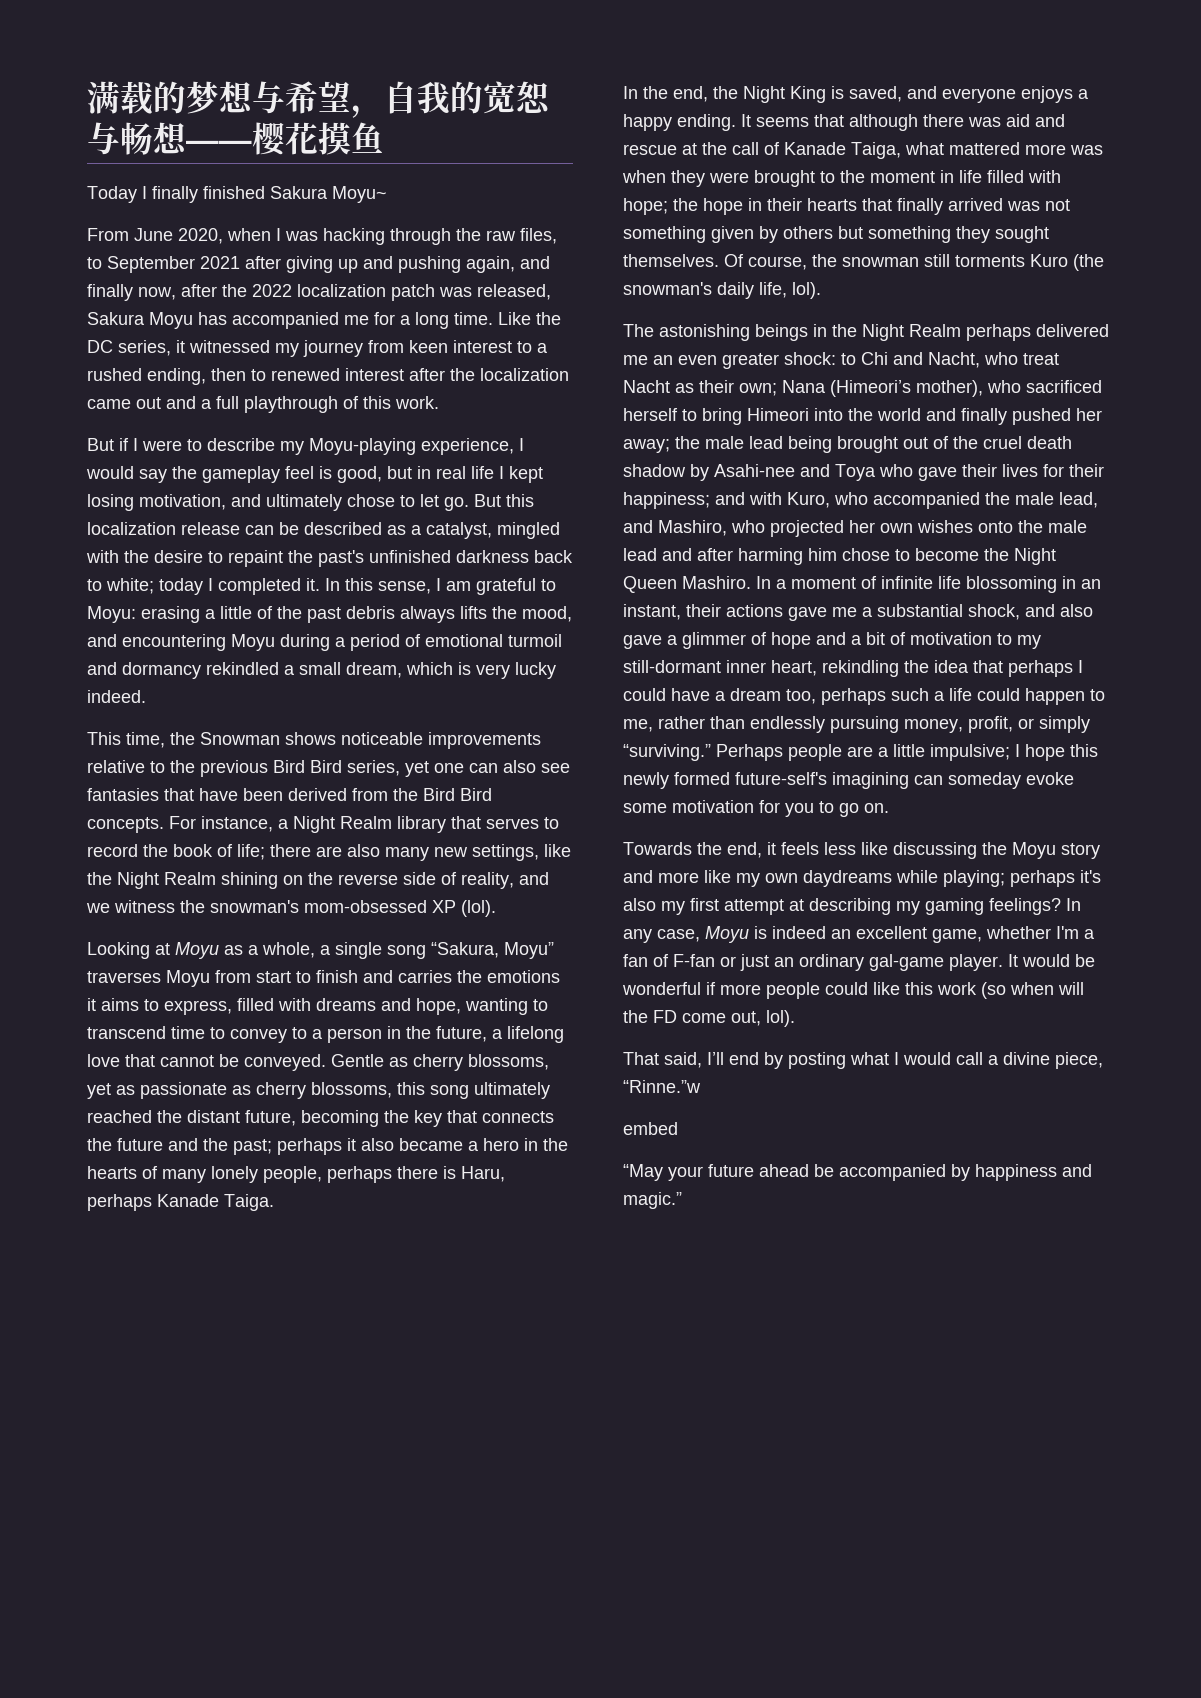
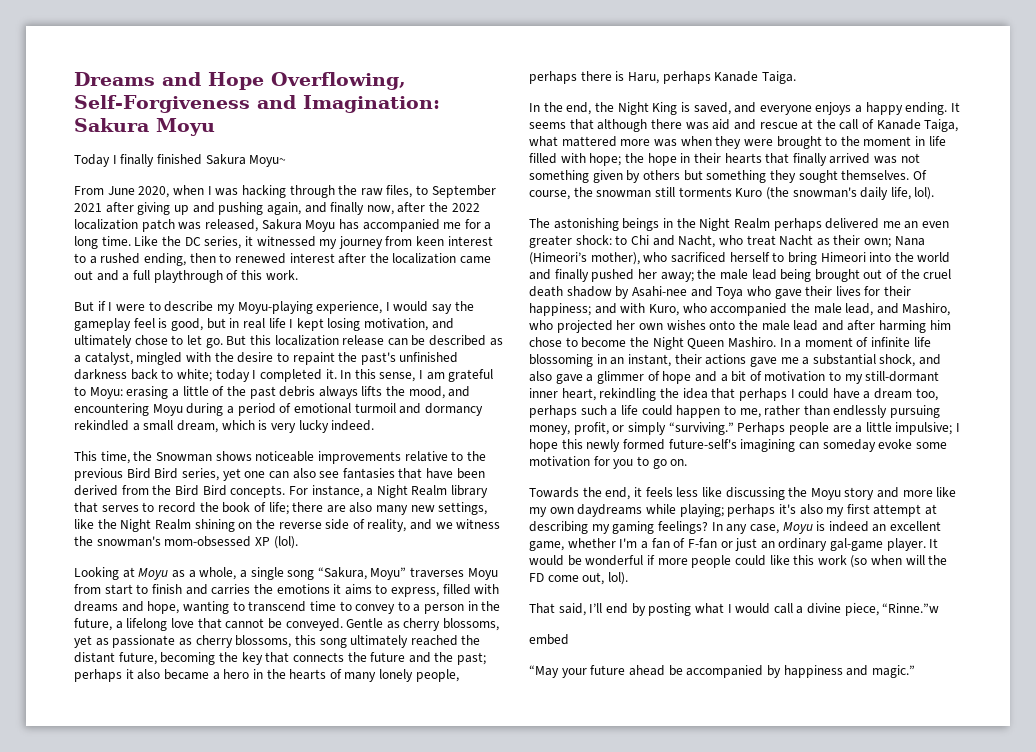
[87,81,551,118] [87,122,384,156] 满载的梦想与希望，自我的宽恕与畅想——樱花摸鱼 -> [74,72,406,90] [74,95,440,113] [74,118,215,136] Dreams and Hope Overflowing, Self-Forgiveness and Imagination: Sakura Moyu

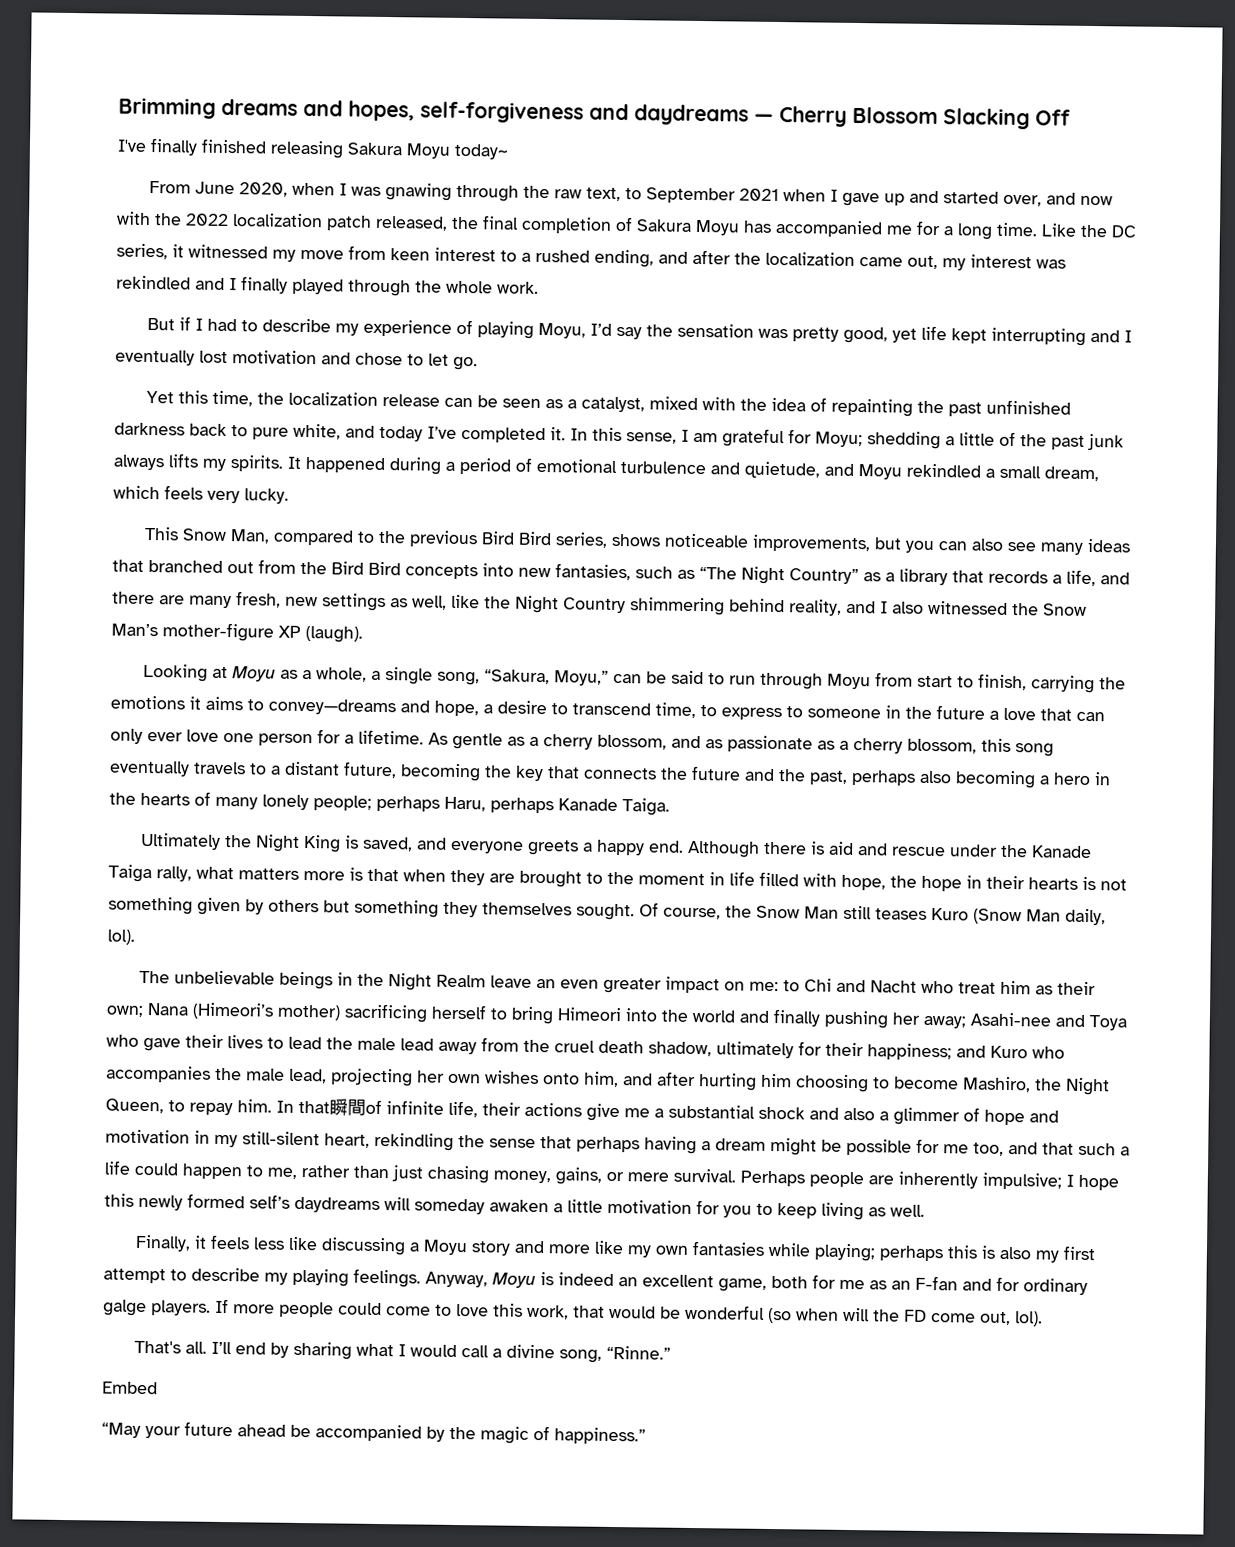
[74,72,406,90] [74,95,440,113] [74,118,215,136] [74,154,287,167] Dreams and Hope Overflowing, Self-Forgiveness and Imagination: Sakura Moyu // Today I finally finished Sakura Moyu~ -> [118,97,1071,130] [117,138,509,160] Brimming dreams and hopes, self-forgiveness and daydreams — Cherry Blossom Slacking Off // I've finally finished releasing Sakura Moyu today~
[241,185,286,198] hacking -> [384,182,452,201] gnawing
[386,185,413,198] files, -> [585,187,621,201] text,
[105,202,480,215] [74,219,258,232] after giving up and pushing again, and finally now, after the 2022 localization patch was released, -> [782,189,1113,207] [116,211,633,234] when I gave up and started over, and now with the 2022 localization patch released, the final completion of
[338,236,383,249] journey -> [300,249,344,260] move
[189,253,492,264] [74,270,262,283] then to renewed interest after the localization came out and a full playthrough of this -> [658,249,1066,271] [116,275,493,297] and after the localization came out, my interest was rekindled and I finally played through the whole
[115,301,474,314] [74,318,454,331] [74,335,132,348] were to describe my Moyu-playing experience, I would say the gameplay feel is good, but in real life I kept losing motivation, and ultimately -> [206,318,1132,346] [115,349,351,366] had to describe my experience of playing Moyu, I’d say the sensation was pretty good, yet life kept interrupting and I eventually lost motivation and
[226,335,271,345] But this -> [145,390,284,407] // Yet this time, the
[429,335,487,346] described -> [501,398,541,408] seen
[136,352,459,365] [74,369,257,382] mingled with the desire to repaint the past's unfinished darkness back to white; today I -> [648,396,1071,417] [114,422,457,442] mixed with the idea of repainting the past unfinished darkness back to pure white, and today I’ve
[74,386,169,399] to Moyu: erasing -> [788,429,941,450] for Moyu; shedding
[279,386,316,397] debris -> [1087,433,1124,451] junk
[386,386,471,399] [74,403,183,416] the mood, and encountering Moyu -> [202,455,386,474] my spirits. It happened
[354,403,483,416] turmoil and dormancy -> [620,461,902,480] turbulence and quietude, and Moyu
[258,420,375,433] [74,451,448,464] is very lucky indeed. // This time, the Snowman shows noticeable improvements relative -> [164,485,289,504] [143,526,354,546] feels very lucky. // This Snow Man, compared
[222,468,485,481] [74,485,489,498] [74,502,488,515] [74,519,501,532] [74,536,298,549] yet one can also see fantasies that have been derived from the Bird Bird concepts. For instance, a Night Realm library that serves to record the book of life; there are also many new settings, like the Night Realm shining on the reverse side of reality, and we witness the snowman's mom-obsessed XP (lol). -> [610,533,1131,555] [112,559,1130,587] [112,591,1087,616] [111,622,363,643] shows noticeable improvements, but you can also see many ideas that branched out from the Bird Bird concepts into new fantasies, such as “The Night Country” as a library that records a life, and there are many fresh, new settings as well, like the Night Country shimmering behind reality, and I also witnessed the Snow Man’s mother-figure XP (laugh).
[287,567,465,580] song “Sakura, Moyu” traverses -> [436,669,823,690] song, “Sakura, Moyu,” can be said to run through
[151,584,251,595] finish and carries -> [977,673,1095,694] finish, carrying
[391,584,500,597] [74,601,501,614] [74,618,500,631] [74,635,481,648] express, filled with dreams and hope, wanting to transcend time to convey to a person in the future, a lifelong love that cannot be conveyed. Gentle as cherry blossoms, yet as passionate as cherry blossoms, this song ultimately reached the -> [268,698,1105,722] [110,728,1054,757] [109,760,281,777] convey—dreams and hope, a desire to transcend time, to express to someone in the future a love that can only ever love one person for a lifetime. As gentle as a cherry blossom, and as passionate as a cherry blossom, this song eventually travels to a
[457,652,487,665] [74,669,209,682] past; perhaps it also became -> [809,769,1036,789] past, perhaps also becoming
[415,669,459,682] [529,71,625,84] people, perhaps there is -> [313,795,440,812] people; perhaps
[529,102,592,115] In the end, -> [140,832,221,850] Ultimately
[815,102,852,115] enjoys -> [526,839,579,856] greets
[905,102,961,115] [529,119,959,132] [529,136,677,147] ending. It seems that although there was aid and rescue at the call of Kanade Taiga, what mattered more was -> [647,840,1092,859] [108,864,399,883] end. Although there is aid and rescue under the Kanade Taiga rally, what matters more is that
[743,139,773,146] were -> [489,873,515,883] are
[589,153,622,166] hope; -> [841,874,886,891] hope,
[765,153,898,166] that finally arrived was -> [1082,876,1096,891] is
[798,170,910,183] sought themselves. -> [482,902,635,921] themselves sought.
[596,187,911,200] snowman still torments Kuro (the snowman's daily life, -> [756,905,1106,926] Snow Man still teases Kuro (Snow Man daily,
[553,218,619,231] astonishing -> [173,970,275,985] unbelievable
[773,218,950,231] [529,235,612,248] perhaps delivered me an even greater shock: -> [489,975,779,994] leave an even greater impact on me:
[678,235,716,248] Nacht, -> [869,980,917,993] Nacht
[779,235,814,246] Nacht -> [999,980,1031,995] him
[590,252,726,265] mother), who sacrificed -> [277,1003,428,1023] mother) sacrificing
[591,269,635,282] pushed -> [824,1010,888,1029] pushing
[697,269,952,282] [529,286,630,299] the male lead being brought out of the cruel death shadow by -> (966, 1022) none
[864,286,912,296] [529,303,951,316] [529,320,951,333] [529,337,562,347] for their happiness; and with Kuro, who accompanied the male lead, and Mashiro, who projected her own wishes onto the male lead and after harming him chose -> [267,1036,1065,1061] [106,1065,869,1093] to lead the male lead away from the cruel death shadow, ultimately for their happiness; and Kuro who accompanies the male lead, projecting her own wishes onto him, and after hurting him choosing
[629,337,931,350] [529,354,671,367] the Night Queen Mashiro. In a moment of infinite life blossoming in an instant, -> [962,1076,1110,1096] [105,1098,478,1118] Mashiro, the Night Queen, to repay him. In that瞬間of infinite life,
[749,357,777,367] gave -> [586,1103,620,1122] give
[879,354,916,367] shock, -> [758,1106,805,1120] shock
[555,374,583,384] gave -> (875, 1114) none
[720,371,940,384] [529,388,558,398] a bit of motivation to my still-dormant inner -> [105,1129,320,1148] motivation in my still-silent
[682,388,708,399] idea -> [489,1138,536,1148] sense
[790,388,938,401] [529,405,577,418] I could have a dream too, perhaps -> [644,1136,1074,1156] having a dream might be possible for me too, and that
[833,405,941,418] [529,422,734,435] endlessly pursuing money, profit, or simply “surviving.” -> [391,1165,736,1185] just chasing money, gains, or mere survival.
[855,422,892,433] a little -> [898,1171,978,1189] inherently
[668,439,947,452] [529,456,688,469] [529,487,631,500] future-self's imagining can someday evoke some motivation for you to go on. // Towards the end, -> [249,1194,925,1221] [134,1234,191,1252] self’s daydreams will someday awaken a little motivation for you to keep living as well. // Finally,
[788,487,808,497] the -> [408,1242,420,1252] a
[577,504,643,517] daydreams -> [691,1240,765,1256] fantasies
[778,504,796,514] it's -> [946,1245,996,1259] this is
[925,504,938,515] [529,521,779,534] at describing my gaming feelings? In any case, -> [170,1267,488,1288] to describe my playing feelings. Anyway,
[567,538,939,551] [529,555,847,568] whether I'm a fan of F-fan or just an ordinary gal-game player. It would be wonderful if more people could like this work -> [771,1274,1088,1296] [103,1298,765,1320] both for me as an F-fan and for ordinary galge players. If more people could come to love this work, that would be wonderful
[529,603,586,616] That said, -> [133,1340,207,1354] That's all.
[648,603,692,616] posting -> [292,1341,352,1360] sharing
[844,603,940,616] [529,634,569,645] piece, “Rinne.”w // embed -> [558,1345,671,1363] [102,1381,158,1395] song, “Rinne.” // Embed
[783,665,915,678] happiness and magic.” -> [449,1425,646,1445] the magic of happiness.”

